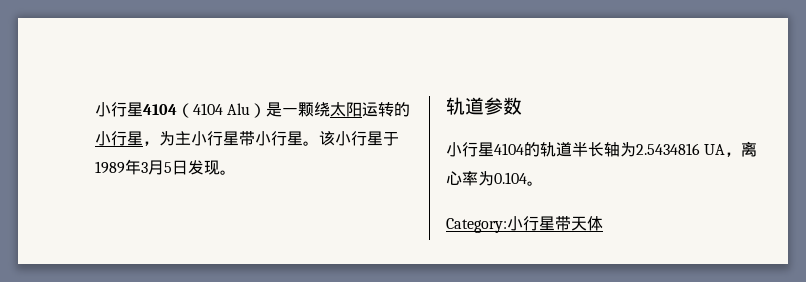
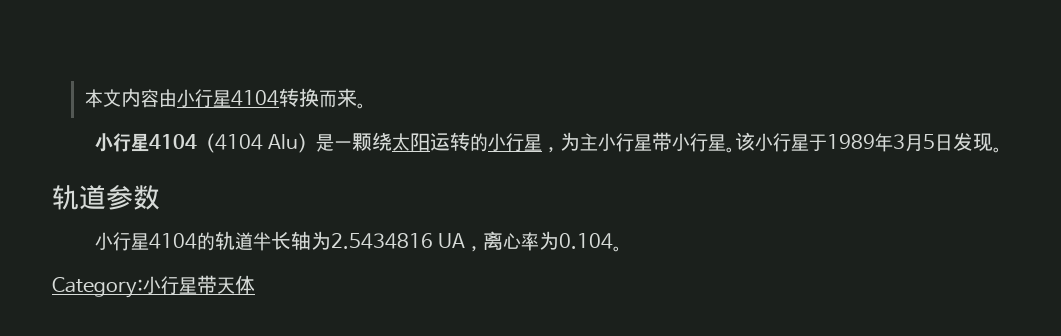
(95, 109) none -> [84,88,366,109] 本文内容由小行星4104转换而来。 //

